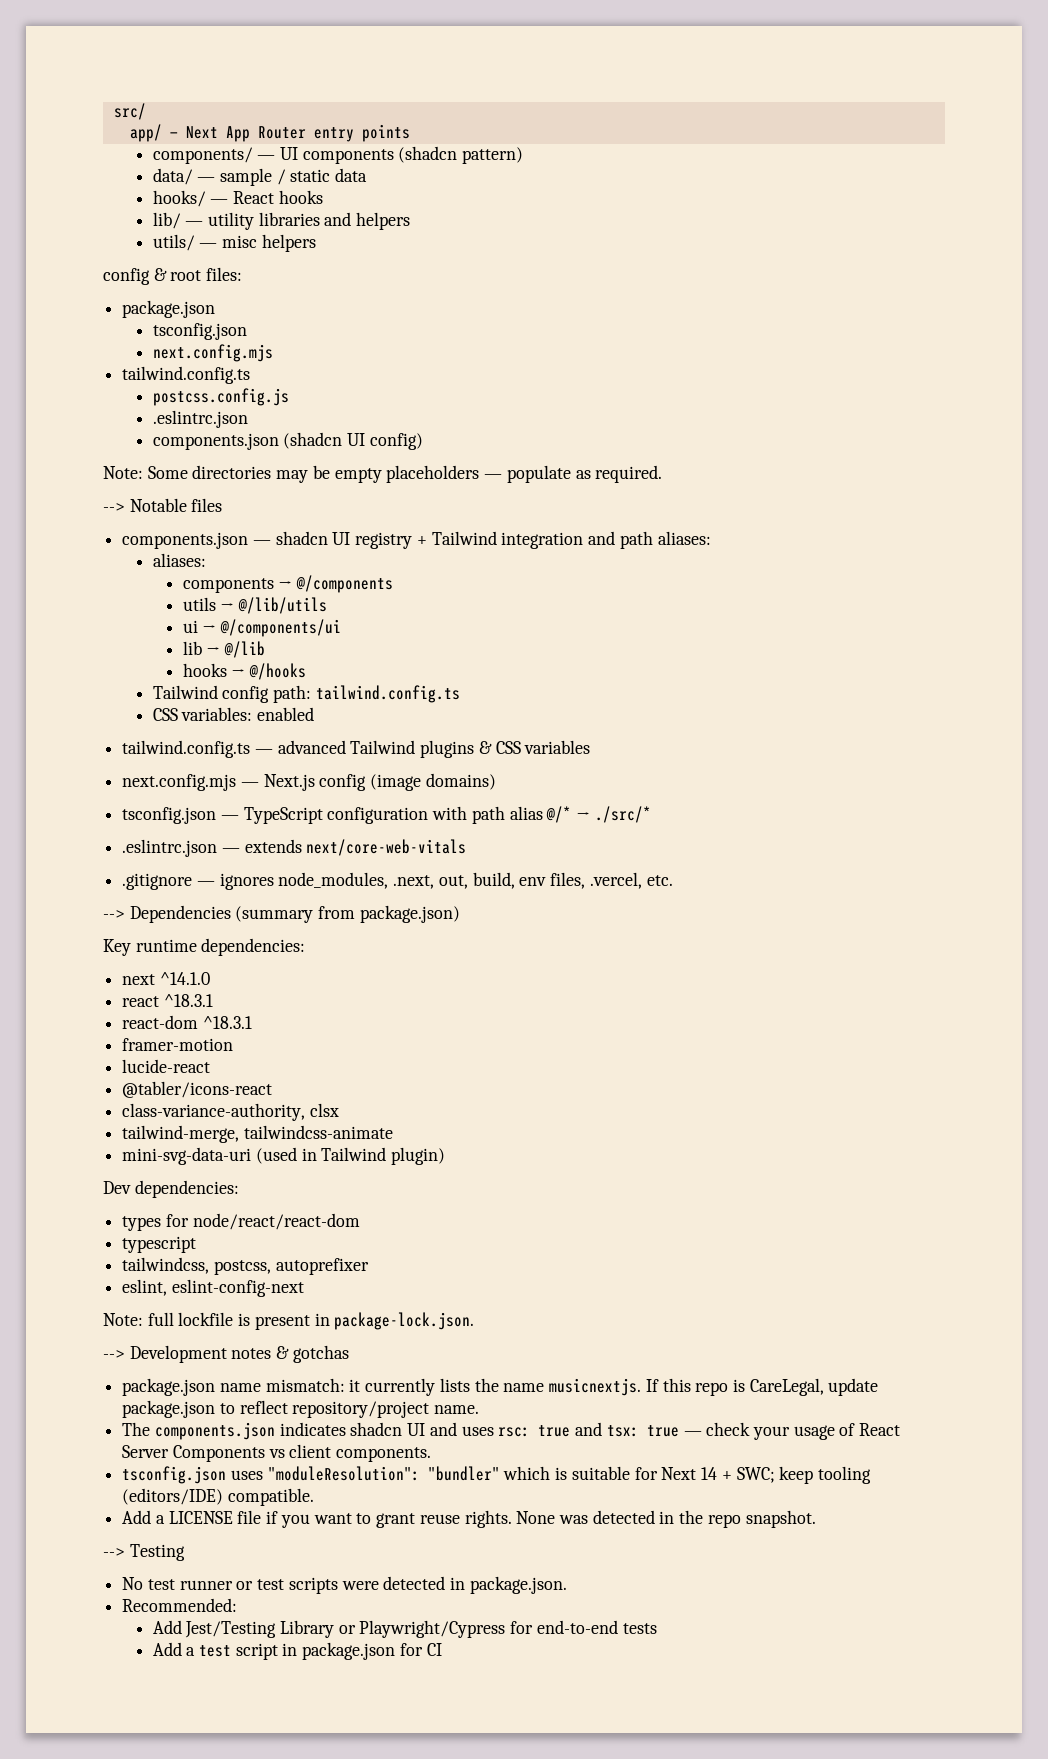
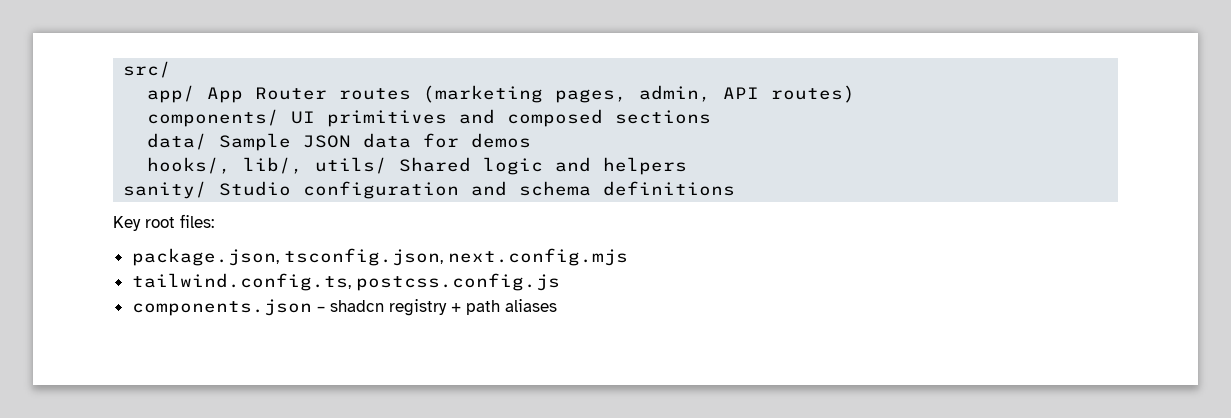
[169,124,410,142] [152,146,524,164] [152,168,368,186] [152,190,323,207] [152,212,411,230] [152,234,316,252] [103,268,167,285] — Next App Router entry points // components/ — UI components (shadcn pattern) // data/ — sample / static data // hooks/ — React hooks // lib/ — utility libraries and helpers // utils/ — misc helpers // config & -> [207,85,856,103] [147,109,712,127] [147,133,532,151] [147,157,688,175] [123,181,736,199] [113,216,141,231] App Router routes (marketing pages, admin, API routes) // components/ UI primitives and composed sections // data/ Sample JSON data for demos // hooks/, lib/, utils/ Shared logic and helpers // sanity/ Studio configuration and schema definitions // Key
[122,300,216,318] [152,323,247,340] package.json // tsconfig.json // -> [131,248,443,266] package.json, tsconfig.json,
[122,366,251,384] tailwind.config.ts // -> [131,273,351,291] tailwind.config.ts,
[152,410,248,428] [152,432,423,450] [103,465,663,483] [103,498,223,512] [122,531,711,549] [152,553,206,567] [182,575,394,593] [182,597,328,614] [182,619,342,637] [182,641,266,658] [182,663,307,680] [152,685,460,703] [152,707,314,721] [122,740,591,758] [122,773,496,791] [122,806,651,824] [122,839,467,857] [122,872,673,890] [103,905,460,923] [103,938,306,956] [122,972,210,985] [122,994,213,1007] [122,1015,252,1029] [122,1038,234,1051] [122,1059,211,1073] [122,1081,273,1098] [122,1103,339,1121] [122,1125,393,1143] [122,1147,446,1165] [103,1180,239,1198] [122,1213,360,1231] [122,1236,197,1253] [122,1257,369,1275] [122,1279,304,1297] [103,1312,475,1330] [103,1345,349,1363] [122,1378,879,1396] [122,1400,480,1418] [122,1422,901,1440] [122,1444,432,1462] [122,1466,871,1484] [122,1488,314,1506] [122,1510,816,1528] [103,1544,185,1561] [122,1576,567,1594] [122,1598,238,1612] [152,1620,657,1638] [152,1642,442,1660] // .eslintrc.json // components.json (shadcn UI config) // Note: Some directories may be empty placeholders — populate as required. // --> Notable files // components.json — shadcn UI registry + Tailwind integration and path aliases: // aliases: // components → @/components // utils → @/lib/utils // ui → @/components/ui // lib → @/lib // hooks → @/hooks // Tailwind config path: tailwind.config.ts // CSS variables: enabled // tailwind.config.ts — advanced Tailwind plugins & CSS variables // next.config.mjs — Next.js config (image domains) // tsconfig.json — TypeScript configuration with path alias @/* → ./src/* // .eslintrc.json — extends next/core-web-vitals // .gitignore — ignores node_modules, .next, out, build, env files, .vercel, etc. // --> Dependencies (summary from package.json) // Key runtime dependencies: // next ^14.1.0 // react ^18.3.1 // react-dom ^18.3.1 // framer-motion // lucide-react // @tabler/icons-react // class-variance-authority, clsx // tailwind-merge, tailwindcss-animate // mini-svg-data-uri (used in Tailwind plugin) // Dev dependencies: // types for node/react/react-dom // typescript // tailwindcss, postcss, autoprefixer // eslint, eslint-config-next // Note: full lockfile is present in package-lock.json. // --> Development notes & gotchas // package.json name mismatch: it currently lists the name musicnextjs. If this repo is CareLegal, update package.json to reflect repository/project name. // The components.json indicates shadcn UI and uses rsc: true and tsx: true — check your usage of React Server Components vs client components. // tsconfig.json uses "moduleResolution": "bundler" which is suitable for Next 14 + SWC; keep tooling (editors/IDE) compatible. // Add a LICENSE file if you want to grant reuse rights. None was detected in the repo snapshot. // --> Testing // No test runner or test scripts were detected in package.json. // Recommended: // Add Jest/Testing Library or Playwright/Cypress for end-to-end tests // Add a test script in package.json for CI -> [131,299,557,316] // components.json – shadcn registry + path aliases

